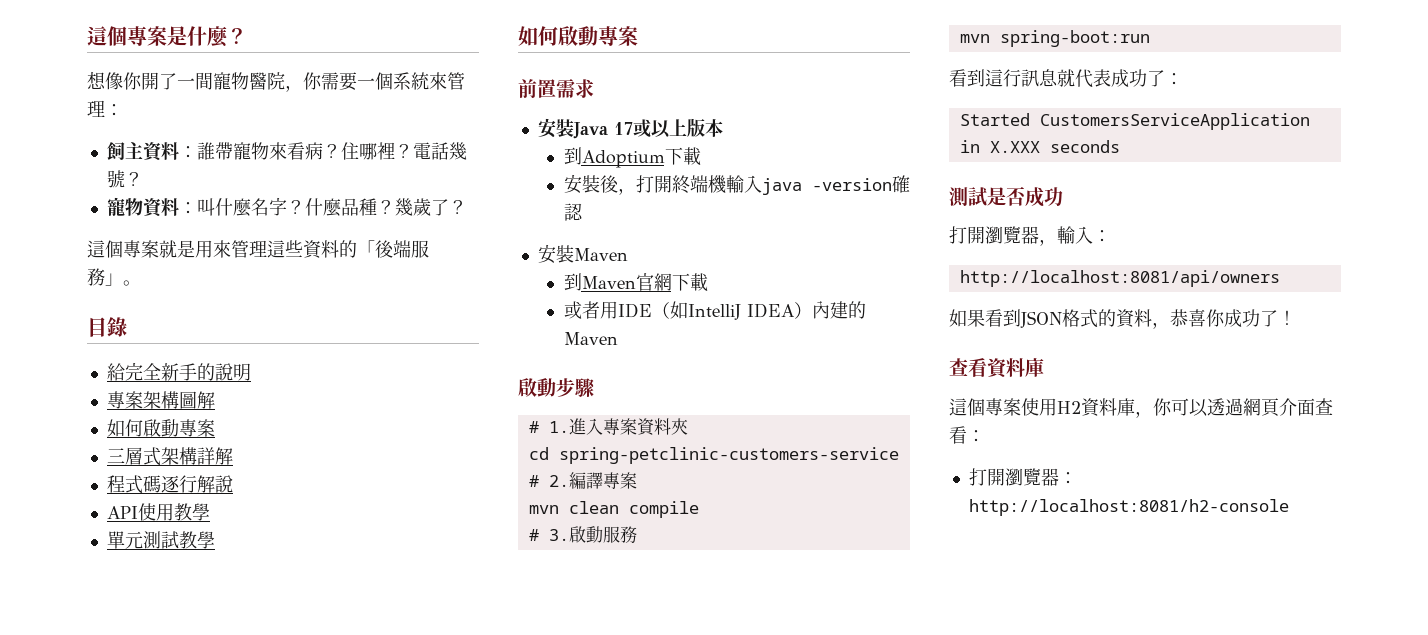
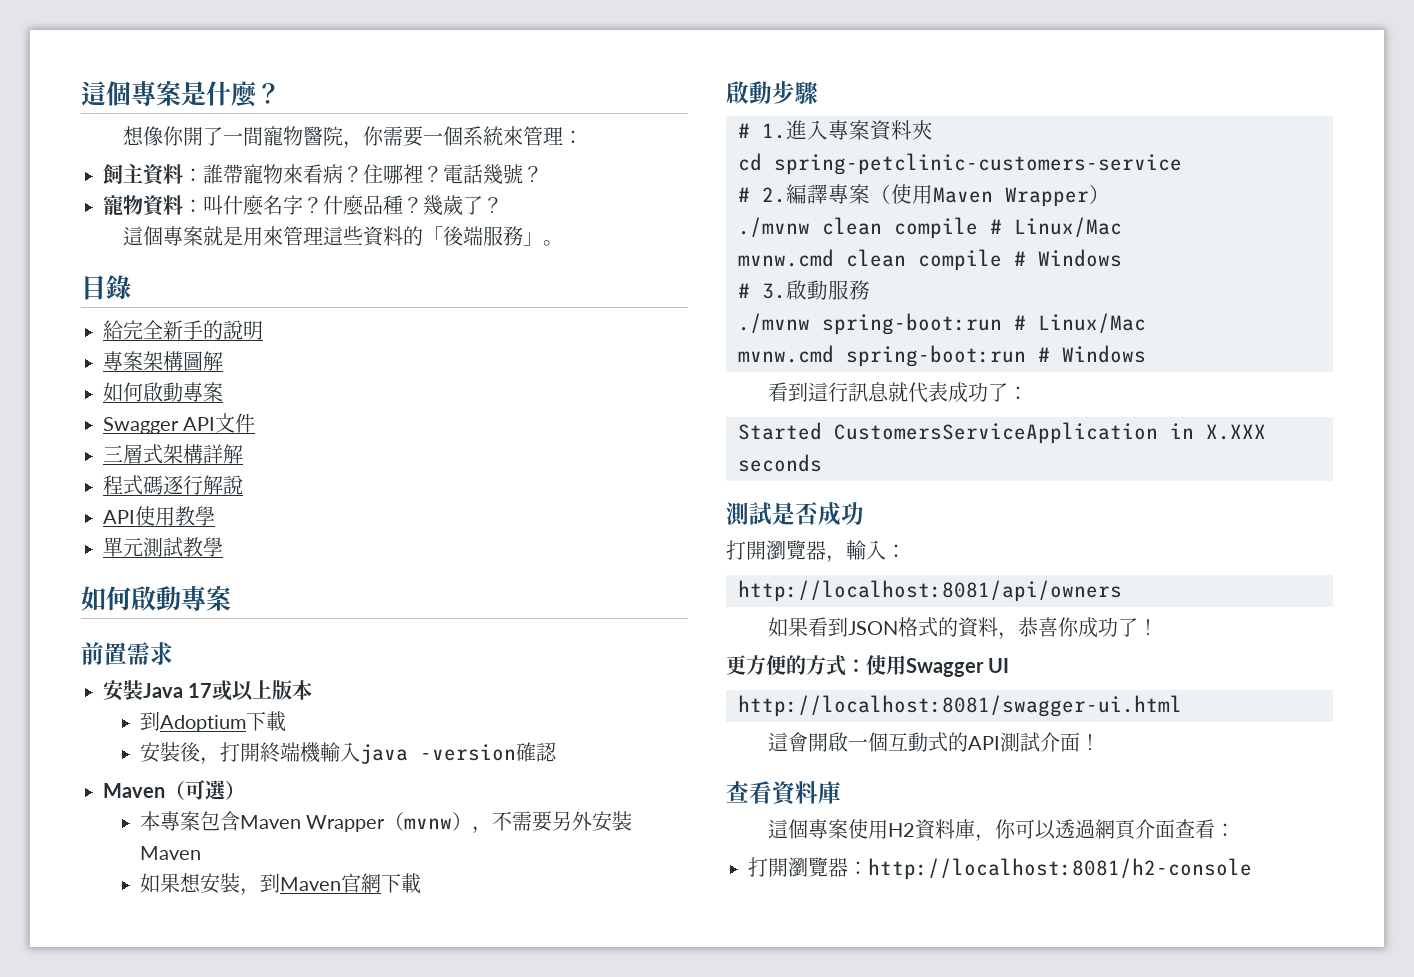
(215, 428) none -> [103,413,256,434] // Swagger API文件
(583, 212) none -> [103,780,245,800] [139,811,593,834] Maven（可選） // 本專案包含Maven Wrapper（mvnw），不需要另外
(628, 254) none -> [139,873,260,896] 如果想安裝，
[563,301,866,320] [563,332,618,345] // 或者用IDE（如IntelliJ IDEA）內建的Maven -> (421, 883) none
[528,501,699,518] // mvn clean compile -> [870,184,1110,207] [738,217,1122,239] [738,249,1122,271] （使用Maven Wrapper） // ./mvnw clean compile # Linux/Mac // mvnw.cmd clean compile # Windows
[959,30,1150,47] mvn spring-boot:run -> [738,313,1146,335] [738,345,1146,367] ./mvnw spring-boot:run # Linux/Mac // mvnw.cmd spring-boot:run # Windows
(1296, 317) none -> [726,655,1010,677] [738,695,1182,717] [767,732,1100,752] // 更方便的方式：使用Swagger UI // http://localhost:8081/swagger-ui.html // 這會開啟一個互動式的API測試介面！

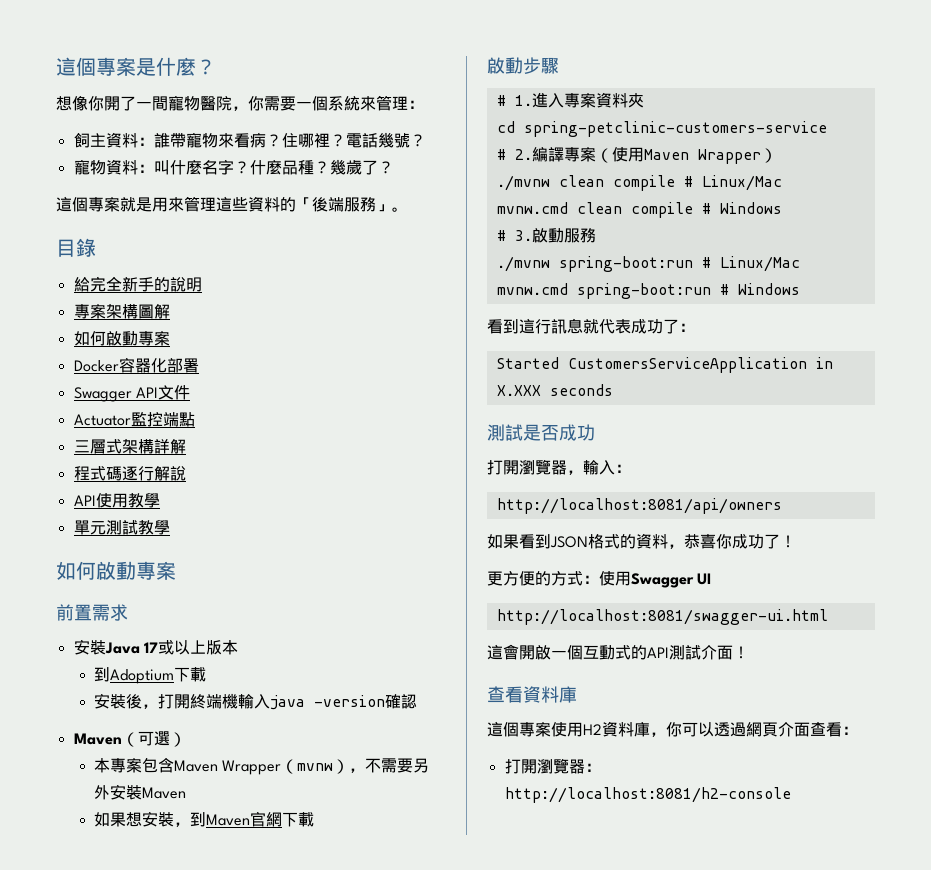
(223, 392) none -> [73,357,199,373] // Docker容器化部署
(256, 423) none -> [73,412,195,427] // Actuator監控端點

